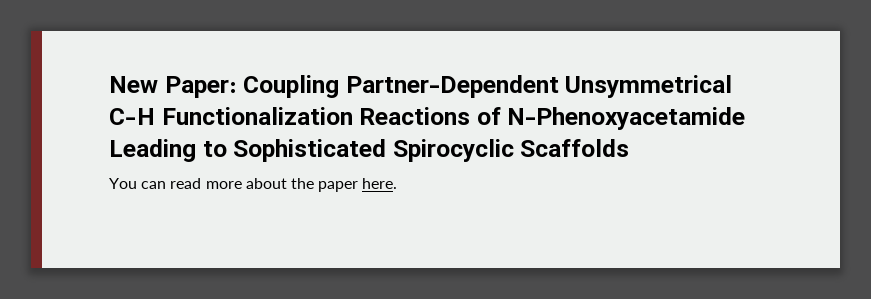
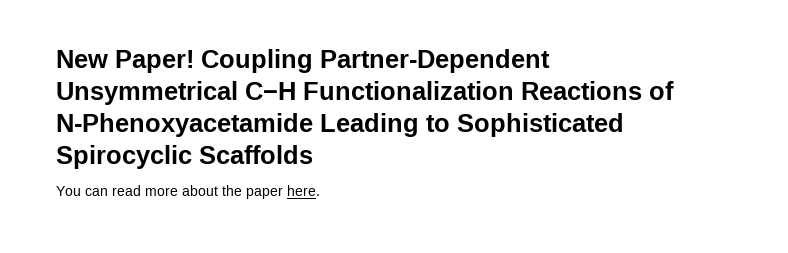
[164,76,237,98] Paper: -> [115,50,194,73] Paper!

